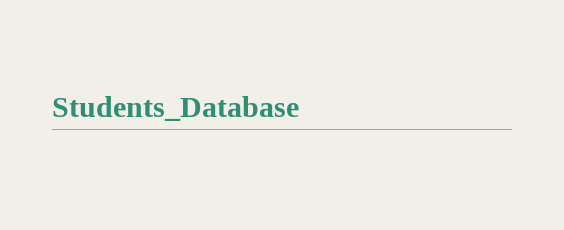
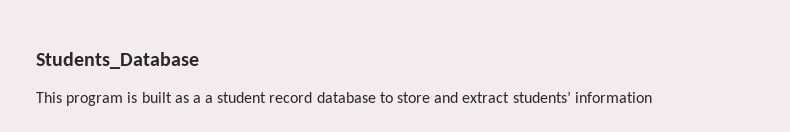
(299, 108) none -> [36,91,652,106] // This program is built as a a student record database to store and extract students’ information

